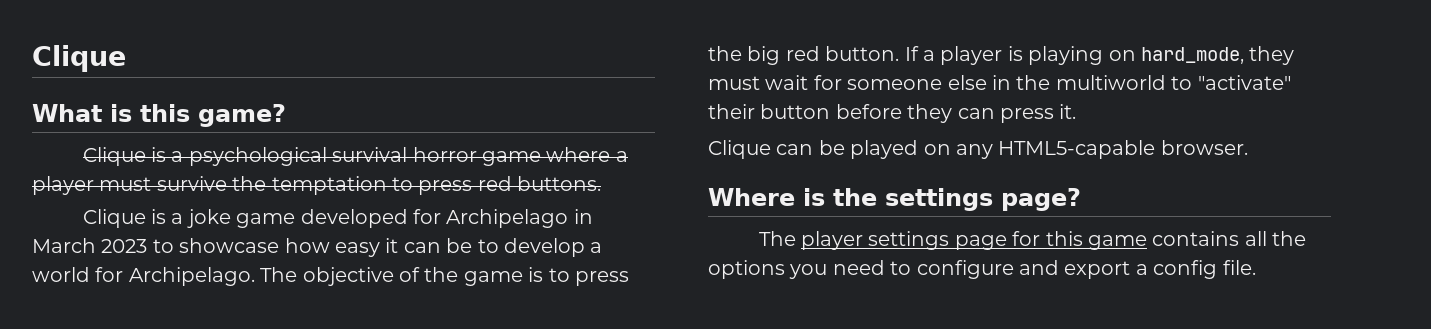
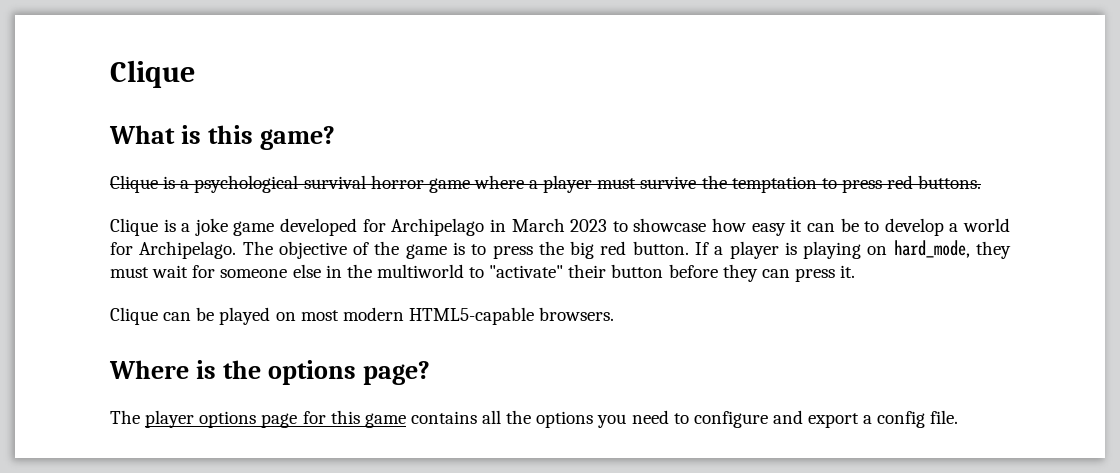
[956,140,1248,159] any HTML5-capable browser. -> [300,307,615,325] most modern HTML5-capable browsers.
[885,188,993,211] settings -> [267,360,356,385] options
[868,231,950,250] settings -> [199,411,257,428] options

